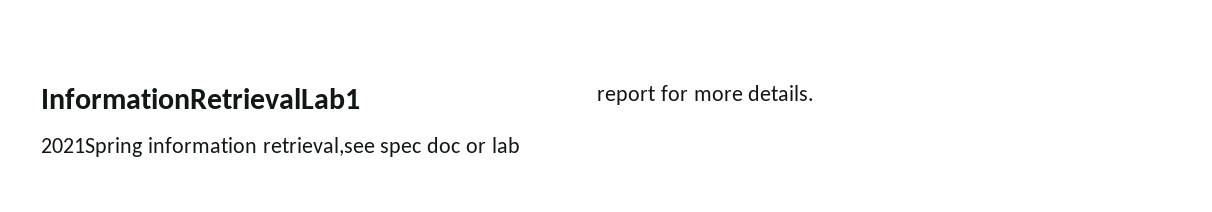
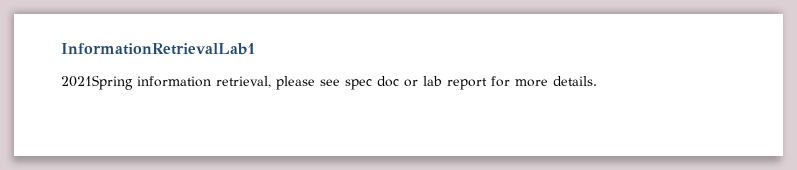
[262,137,375,156] retrieval,see -> [216,76,340,90] retrieval, please see

